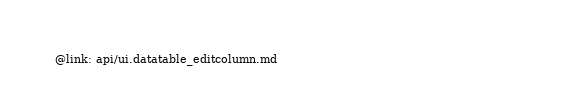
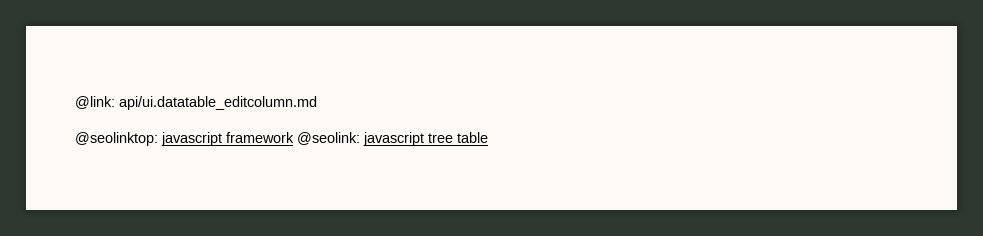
(277, 60) none -> [75,132,488,146] // @seolinktop: javascript framework @seolink: javascript tree table

